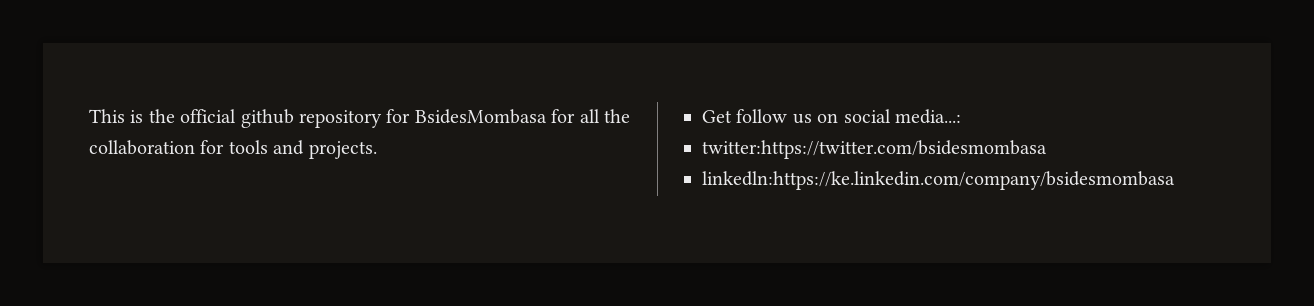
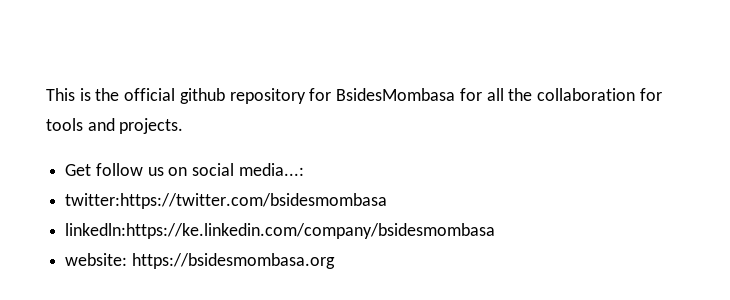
(1175, 180) none -> [65,253,335,269] // website: https://bsidesmombasa.org

